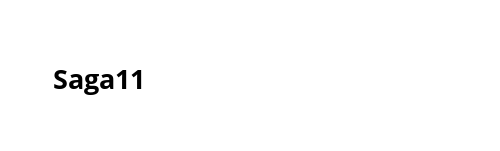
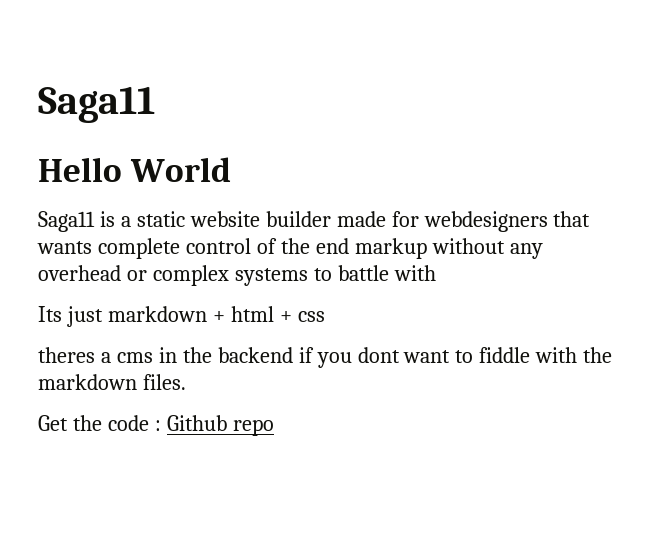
[53,70,145,95] Saga11 -> [38,86,155,123] [38,157,232,182] [38,211,591,232] [37,238,543,259] [38,265,436,286] [38,306,325,327] [38,347,613,368] [38,374,186,390] [38,415,274,436] Saga11 // Hello World // Saga11 is a static website builder made for webdesigners that wants complete control of the end markup without any overhead or complex systems to battle with // Its just markdown + html + css // theres a cms in the backend if you dont want to fiddle with the markdown files. // Get the code : Github repo

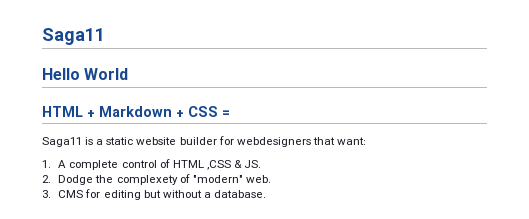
(232, 169) none -> [42,106,230,117] // HTML + Markdown + CSS =
[336,211,386,227] made -> (217, 141) none
[37,238,543,259] [38,265,436,286] [38,306,325,327] [38,347,613,368] [38,374,186,390] [38,415,274,436] wants complete control of the end markup without any overhead or complex systems to battle with // Its just markdown + html + css // theres a cms in the backend if you dont want to fiddle with the markdown files. // Get the code : Github repo -> [336,137,366,145] [42,159,262,170] [42,174,271,185] [42,189,267,200] want: // 1. A complete control of HTML ,CSS & JS. // 2. Dodge the complexety of "modern" web. // 3. CMS for editing but without a database.

